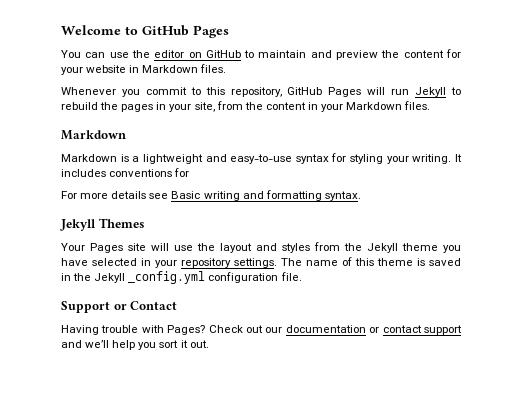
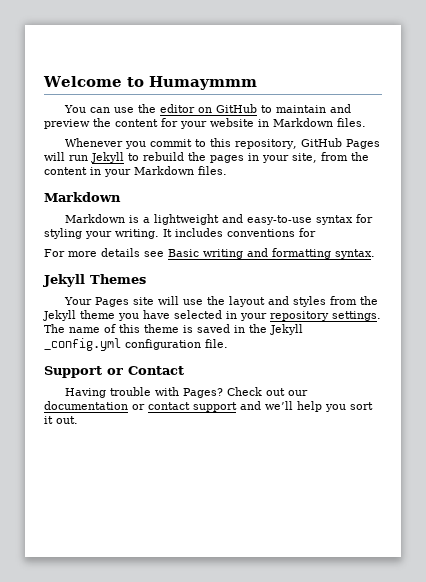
[142,25,229,38] GitHub Pages -> [148,76,257,90] Humaymmm

